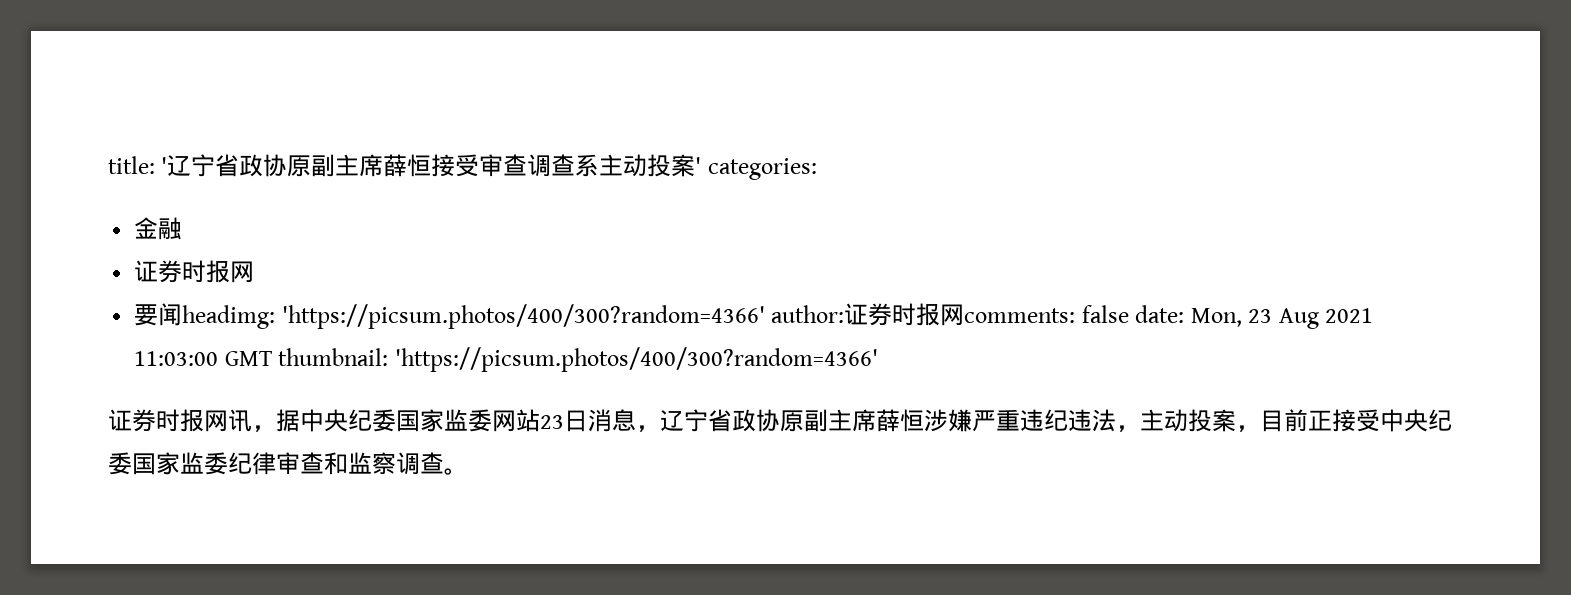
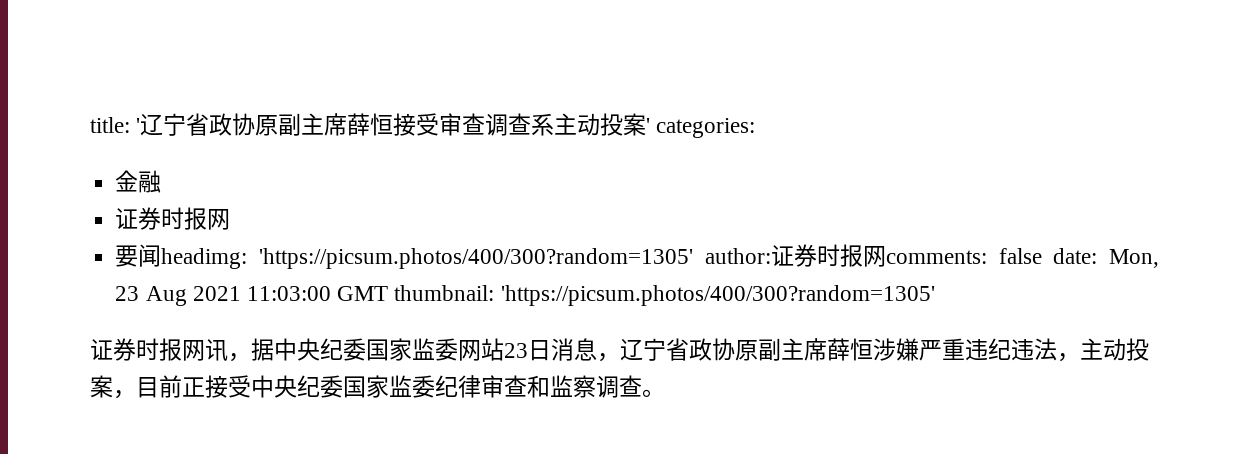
[281,304,765,329] 'https://picsum.photos/400/300?random=4366' -> [259,248,694,269] 'https://picsum.photos/400/300?random=1305'
[394,347,878,372] 'https://picsum.photos/400/300?random=4366' -> [500,285,935,306] 'https://picsum.photos/400/300?random=1305'

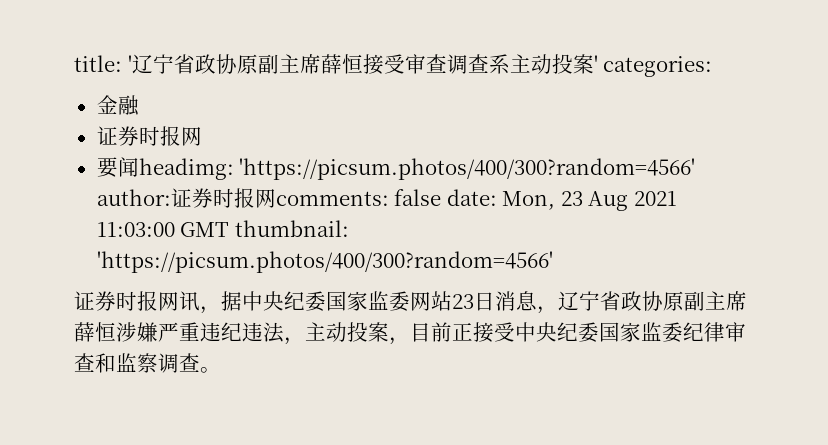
[259,248,694,269] 'https://picsum.photos/400/300?random=1305' -> [239,158,696,180] 'https://picsum.photos/400/300?random=4566'
[500,285,935,306] 'https://picsum.photos/400/300?random=1305' -> [96,251,553,273] 'https://picsum.photos/400/300?random=4566'

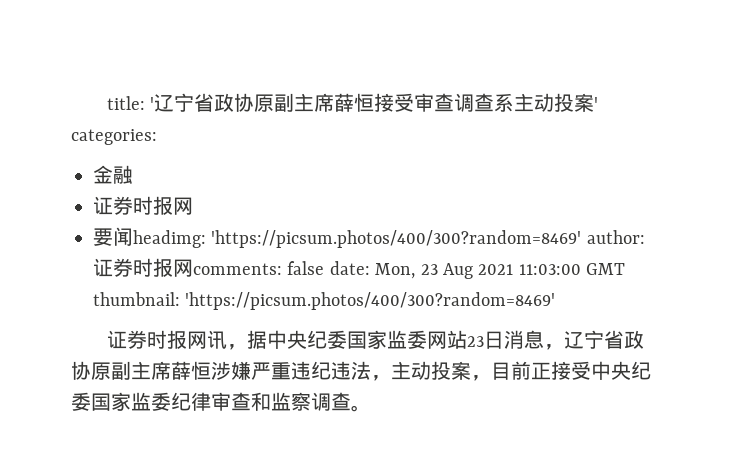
[239,158,696,180] 'https://picsum.photos/400/300?random=4566' -> [211,230,582,248] 'https://picsum.photos/400/300?random=8469'
[96,251,553,273] 'https://picsum.photos/400/300?random=4566' -> [185,292,556,310] 'https://picsum.photos/400/300?random=8469'

